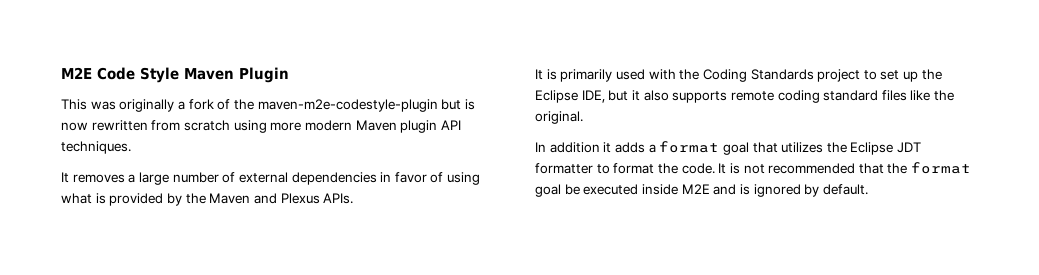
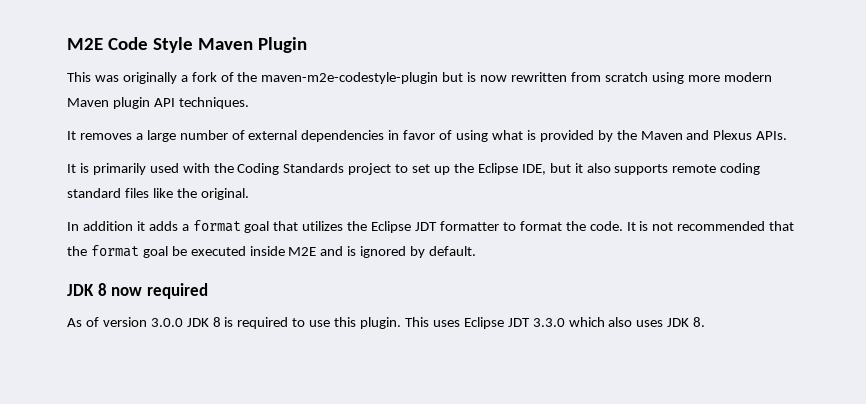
(868, 189) none -> [67,283,208,299] [67,317,706,329] // JDK 8 now required // As of version 3.0.0 JDK 8 is required to use this plugin. This uses Eclipse JDT 3.3.0 which also uses JDK 8.

